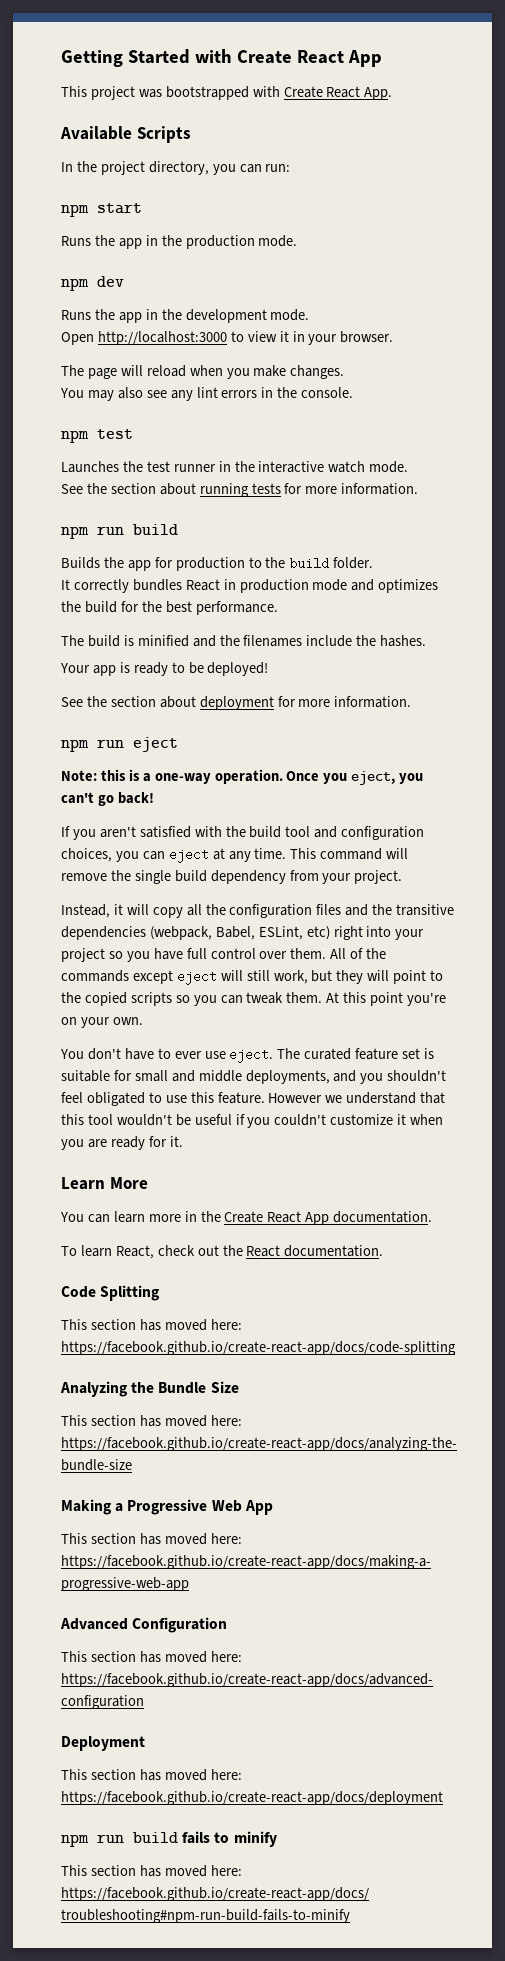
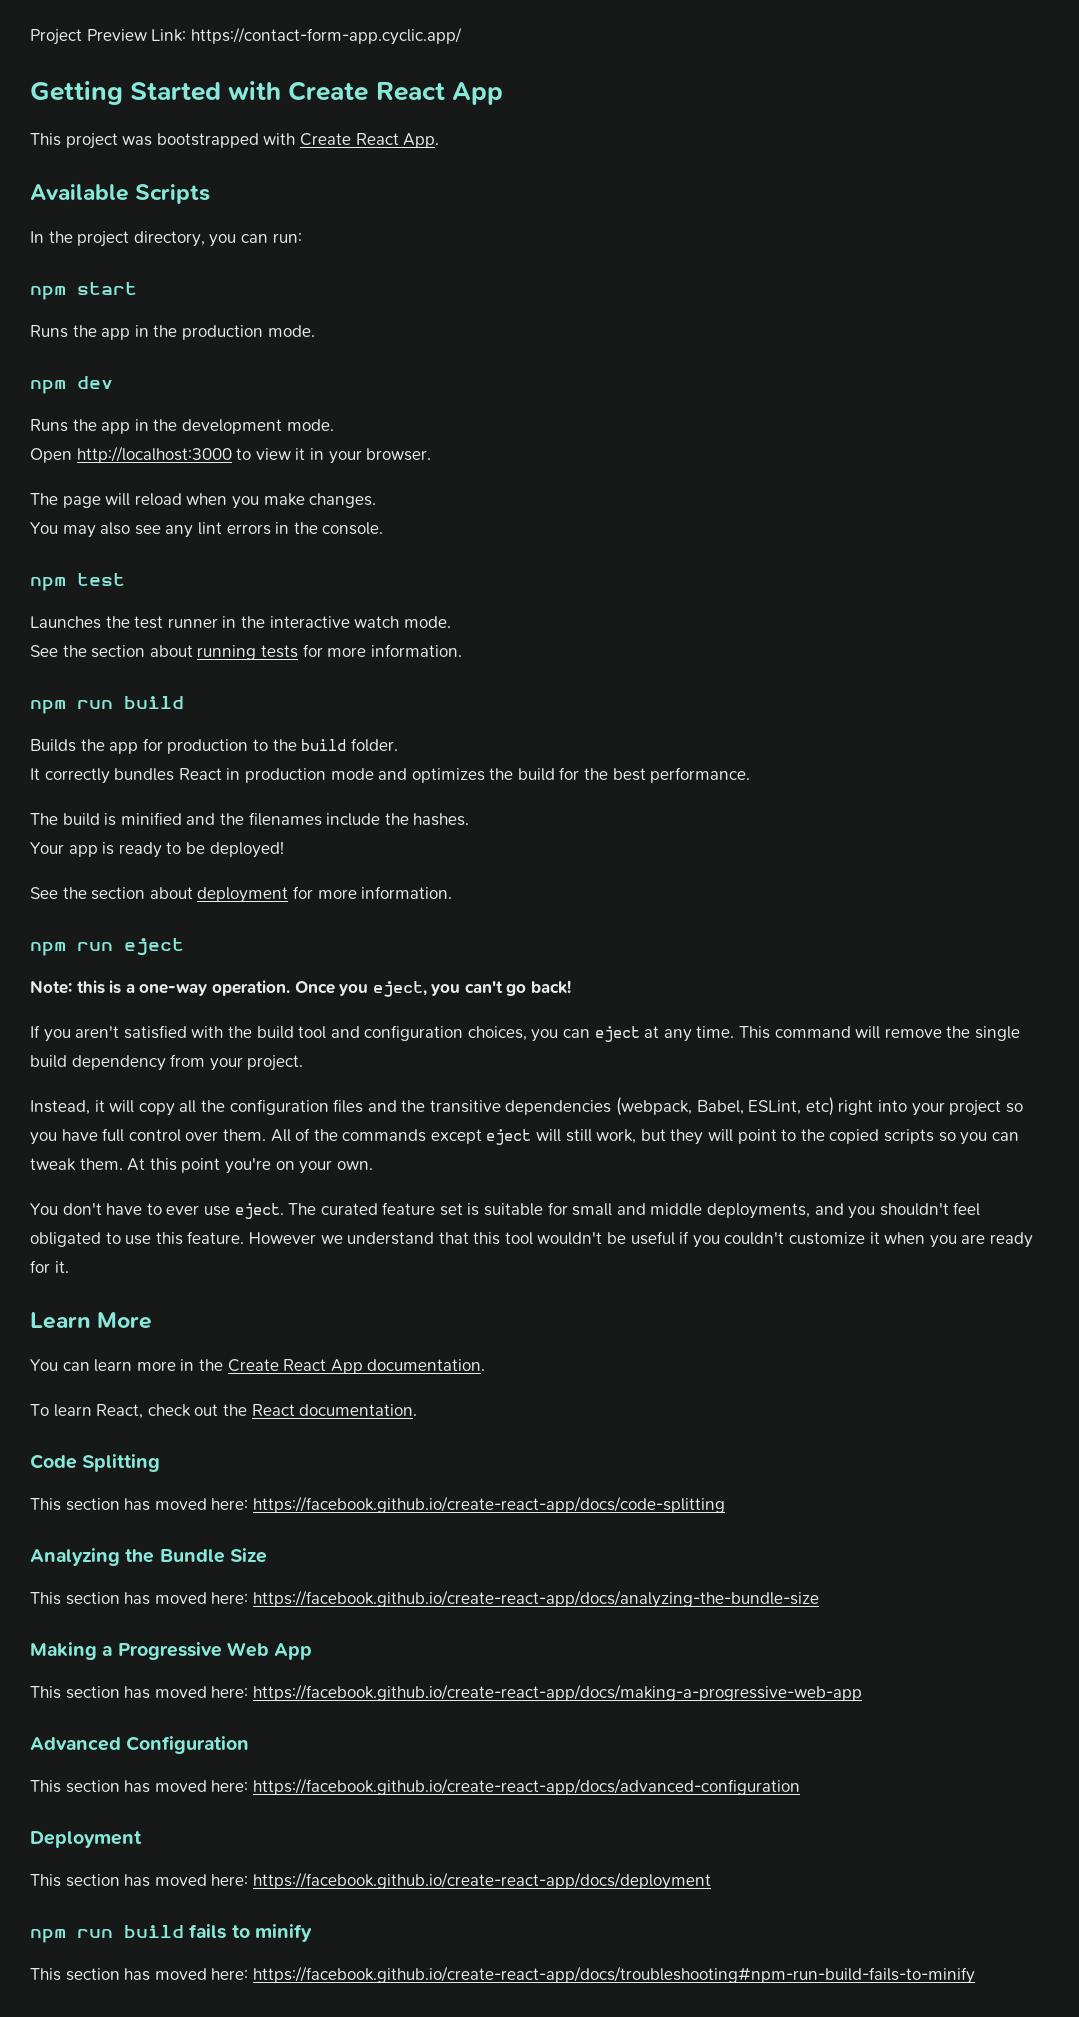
(61, 58) none -> [30,27,462,45] Project Preview Link: https://contact-form-app.cyclic.app/ //

